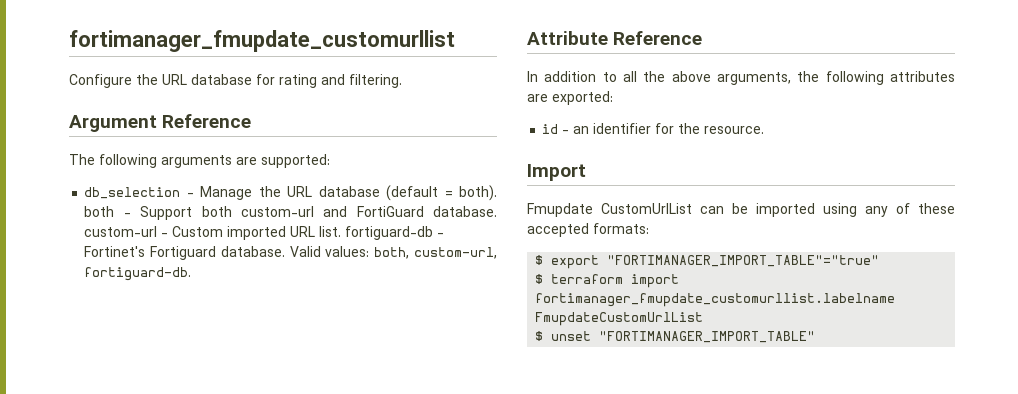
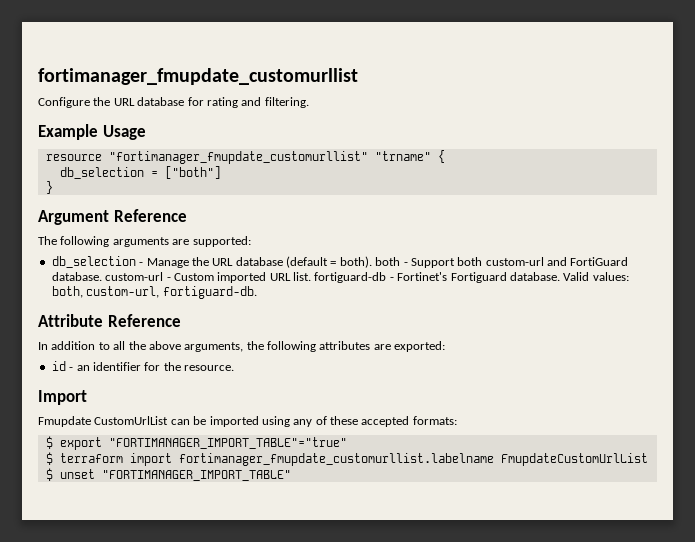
(402, 81) none -> [38,124,146,140] [45,150,445,164] [59,166,221,179] [45,181,53,194] // Example Usage // resource "fortimanager_fmupdate_customurllist" "trname" { // db_selection = ["both"] // }

